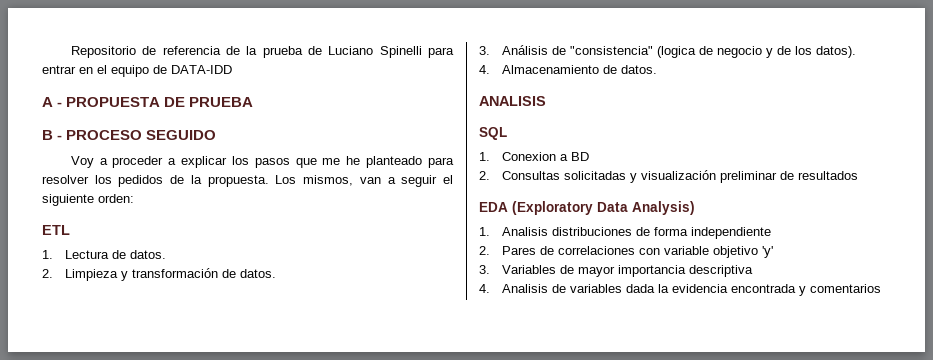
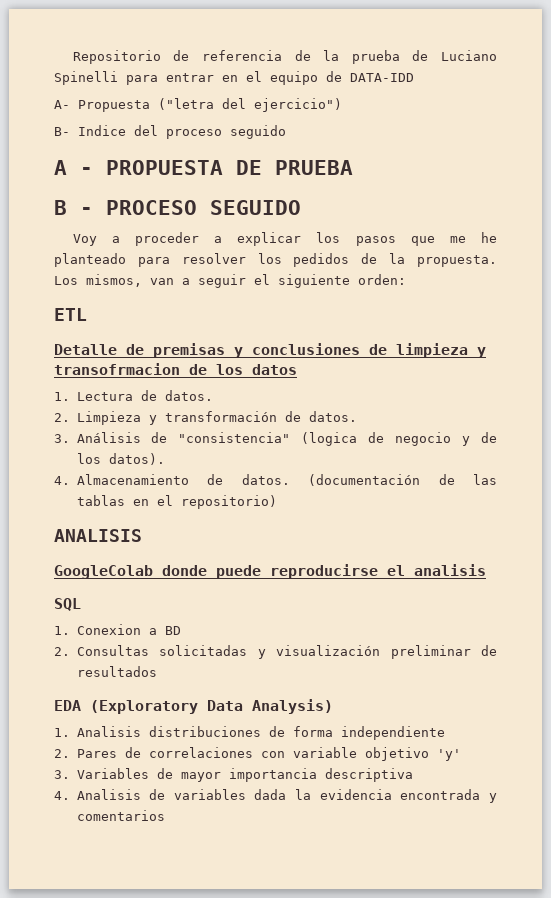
(232, 69) none -> [54,98,342,112] [54,125,286,139] // A- Propuesta ("letra del ejercicio") // B- Indice del proceso seguido
(70, 230) none -> [54,343,486,358] [54,363,297,375] // Detalle de premisas y conclusiones de limpieza y transofrmacion de los datos
[479,96,546,106] // ANALISIS -> [308,474,497,486] [76,495,277,509] [54,529,142,542] [54,564,486,579] (documentación de las tablas en el repositorio) // ANALISIS // GoogleColab donde puede reproducirse el analisis

